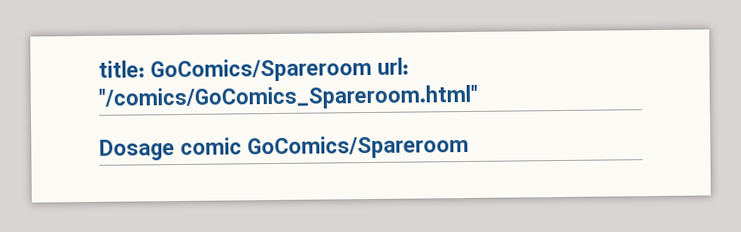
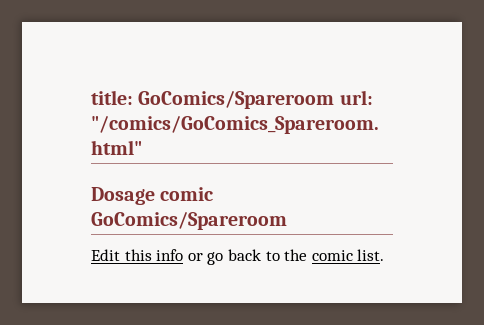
(469, 147) none -> [91,249,385,265] // Edit this info or go back to the comic list.

